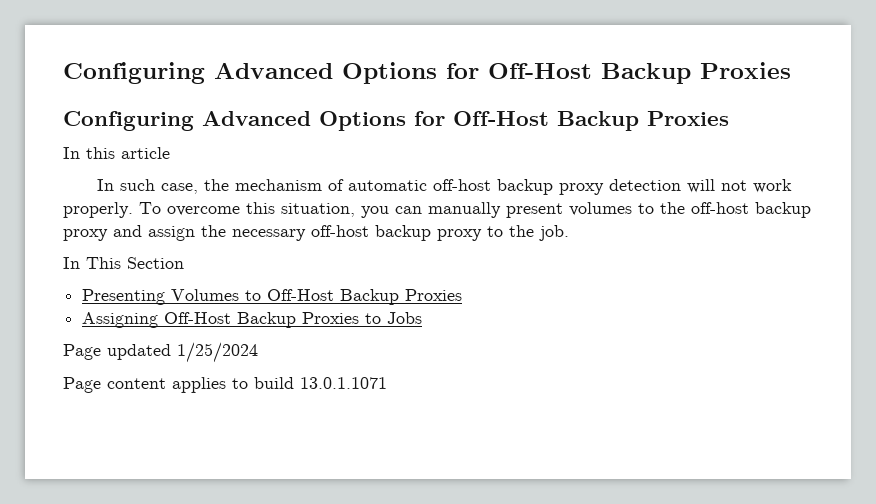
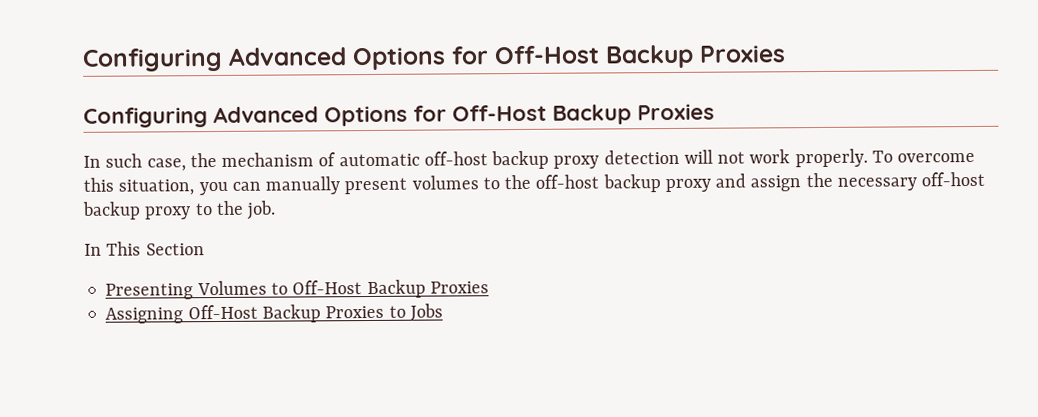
[63,147,170,159] // In this article -> (715, 112) none
[63,342,258,363] [63,377,387,393] // Page updated 1/25/2024 // Page content applies to build 13.0.1.1071 -> (443, 312) none

